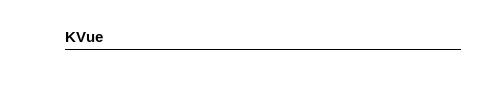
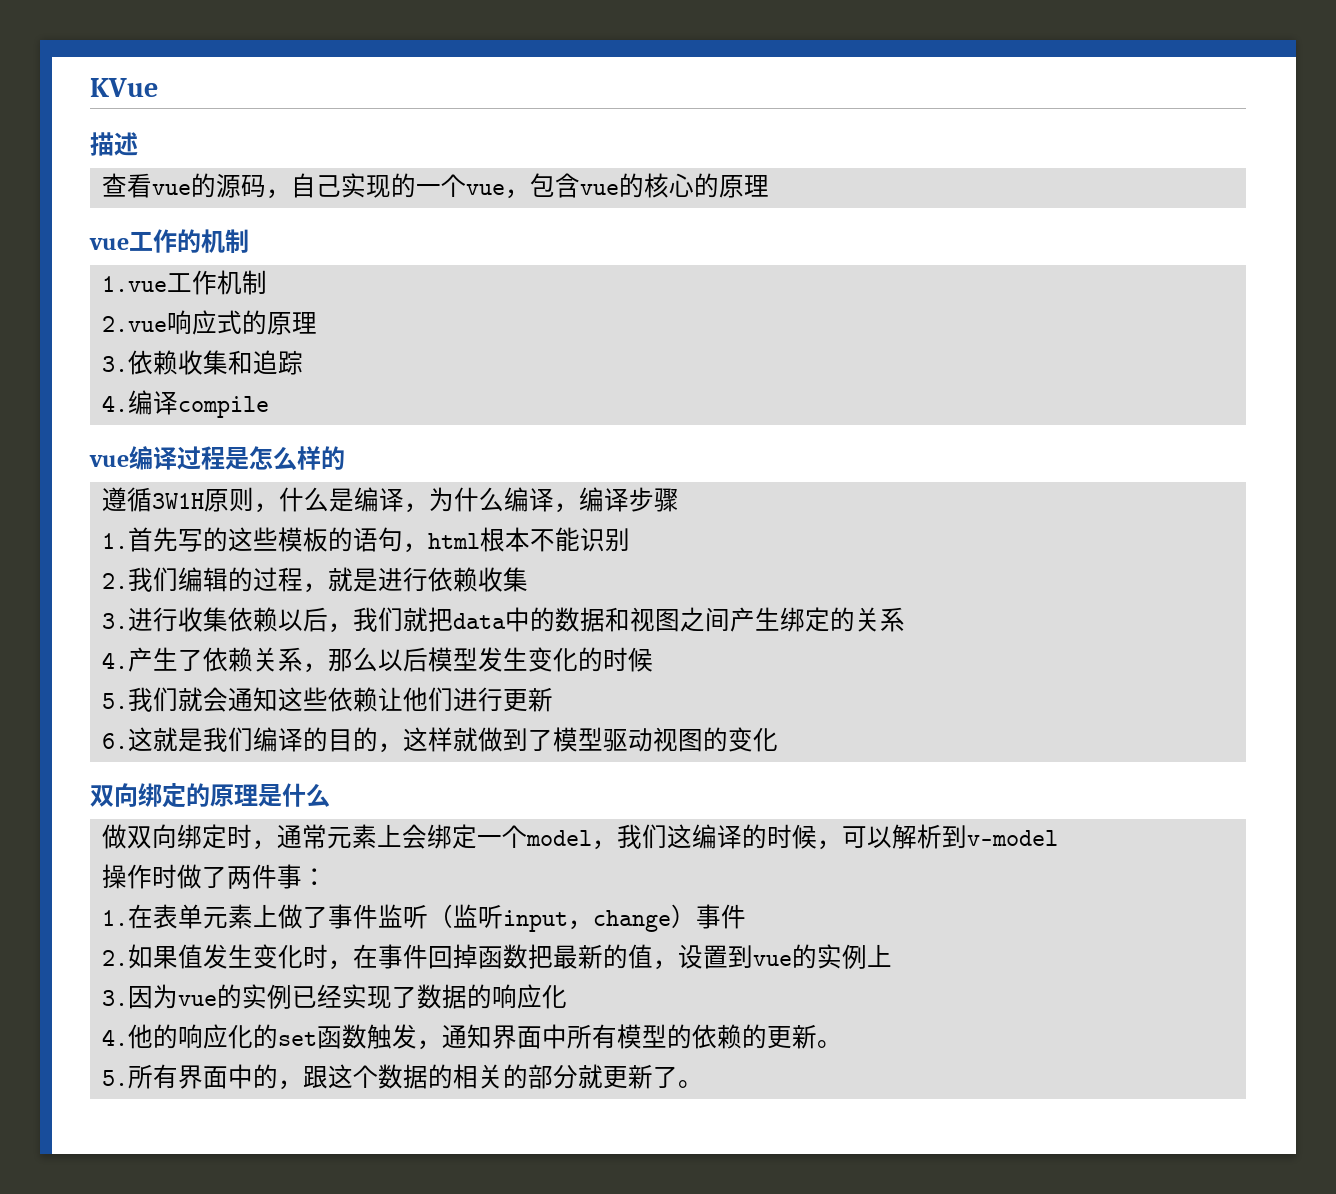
(103, 37) none -> [90,132,138,156] [102,173,770,199] [89,229,249,253] [102,270,268,295] [102,310,318,335] [102,350,304,375] [102,390,270,418] [89,446,345,470] [102,487,680,513] [102,527,631,553] [102,567,529,593] [102,607,906,633] [102,647,654,673] [102,687,554,712] [102,727,779,753] [90,783,330,808] [102,824,1059,850] [102,864,328,889] [102,904,747,932] [102,944,893,970] [102,984,568,1009] [102,1024,843,1050] [102,1064,704,1090] // 描述 // 查看vue的源码，自己实现的一个vue，包含vue的核心的原理 // vue工作的机制 // 1.vue工作机制 // 2.vue响应式的原理 // 3.依赖收集和追踪 // 4.编译compile // vue编译过程是怎么样的 // 遵循3W1H原则，什么是编译，为什么编译，编译步骤 // 1.首先写的这些模板的语句，html根本不能识别 // 2.我们编辑的过程，就是进行依赖收集 // 3.进行收集依赖以后，我们就把data中的数据和视图之间产生绑定的关系 // 4.产生了依赖关系，那么以后模型发生变化的时候 // 5.我们就会通知这些依赖让他们进行更新 // 6.这就是我们编译的目的，这样就做到了模型驱动视图的变化 // 双向绑定的原理是什么 // 做双向绑定时，通常元素上会绑定一个model，我们这编译的时候，可以解析到v-model // 操作时做了两件事： // 1.在表单元素上做了事件监听（监听input，change）事件 // 2.如果值发生变化时，在事件回掉函数把最新的值，设置到vue的实例上 // 3.因为vue的实例已经实现了数据的响应化 // 4.他的响应化的set函数触发，通知界面中所有模型的依赖的更新。 // 5.所有界面中的，跟这个数据的相关的部分就更新了。

